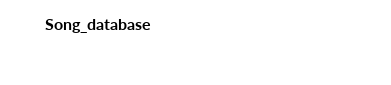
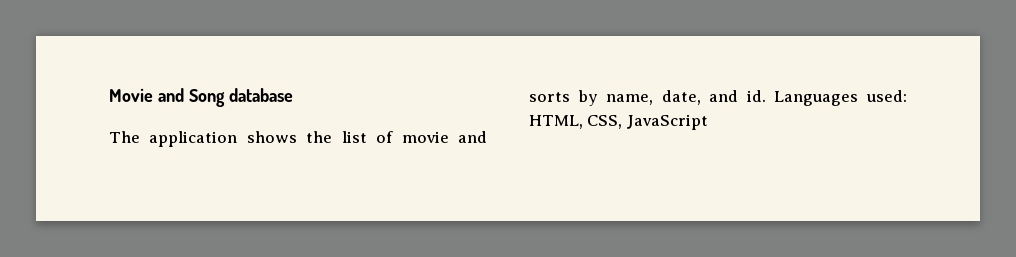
[45,19,151,33] Song_database -> [109,88,293,107] [109,131,487,147] [529,90,907,106] [529,114,708,130] Movie and Song database // The application shows the list of movie and sorts by name, date, and id. Languages used: HTML, CSS, JavaScript

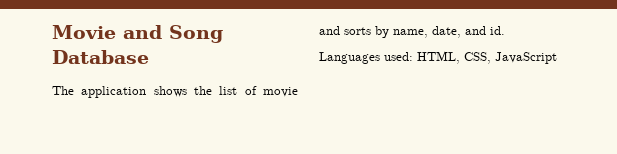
[228,88,293,102] database -> [52,50,149,64] Database
(766, 96) none -> (505, 30) //

